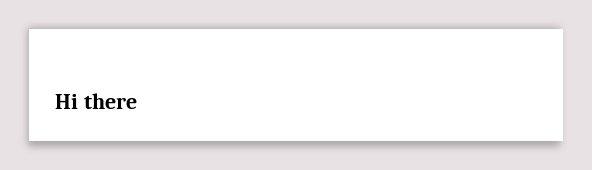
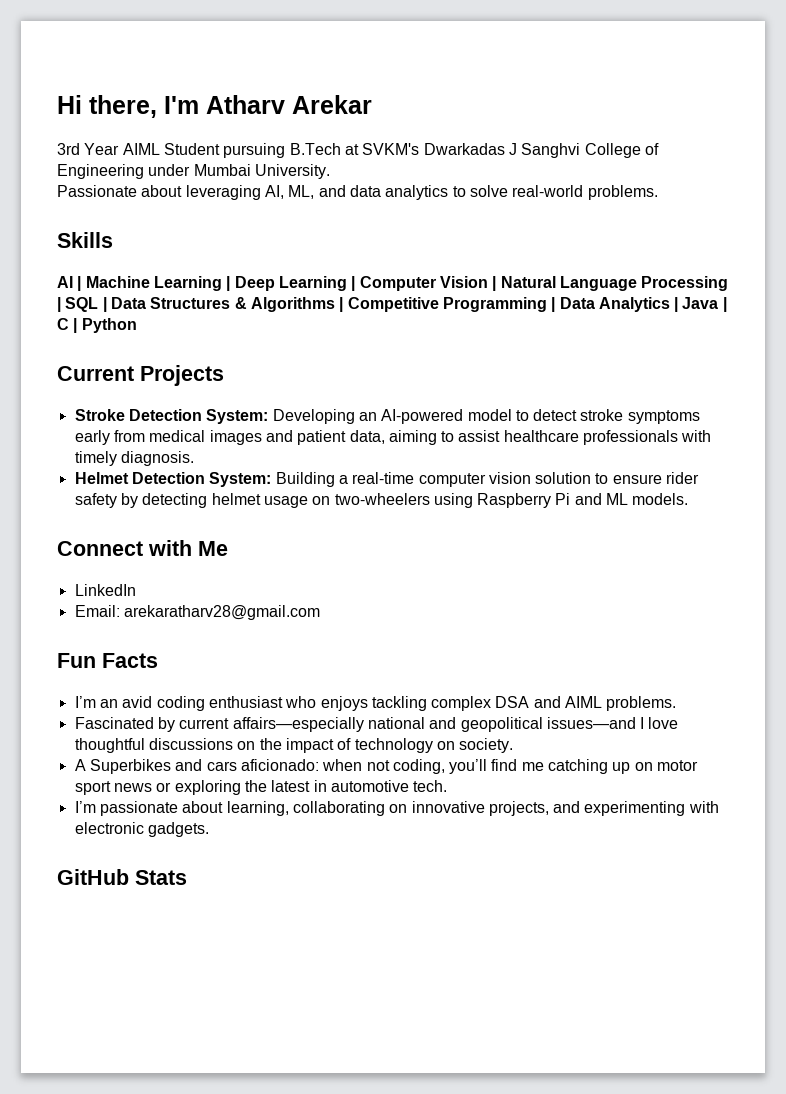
[83,93,137,109] there -> [89,95,372,118] [57,143,659,158] [57,164,330,179] [57,185,658,200] [57,232,113,248] [57,276,729,291] [57,297,727,312] [57,318,137,333] [57,365,224,386] [74,409,700,424] [74,430,712,445] [74,451,194,466] [74,472,700,487] [74,493,689,508] [57,540,228,556] [74,584,136,596] [74,605,320,620] [57,653,158,668] [74,696,677,711] [74,717,679,732] [74,738,514,753] [74,759,699,774] [74,780,448,795] [74,801,719,816] [74,822,209,837] [57,869,187,885] there, I'm Atharv Arekar // 3rd Year AIML Student pursuing B.Tech at SVKM's Dwarkadas J Sanghvi College of Engineering under Mumbai University. // Passionate about leveraging AI, ML, and data analytics to solve real-world problems. // Skills // AI | Machine Learning | Deep Learning | Computer Vision | Natural Language Processing | SQL | Data Structures & Algorithms | Competitive Programming | Data Analytics | Java | C | Python // Current Projects // Stroke Detection System: Developing an AI-powered model to detect stroke symptoms early from medical images and patient data, aiming to assist healthcare professionals with timely diagnosis. // Helmet Detection System: Building a real-time computer vision solution to ensure rider safety by detecting helmet usage on two-wheelers using Raspberry Pi and ML models. // Connect with Me // LinkedIn // Email: arekaratharv28@gmail.com // Fun Facts // I’m an avid coding enthusiast who enjoys tackling complex DSA and AIML problems. // Fascinated by current affairs—especially national and geopolitical issues—and I love thoughtful discussions on the impact of technology on society. // A Superbikes and cars aficionado: when not coding, you’ll find me catching up on motor sport news or exploring the latest in automotive tech. // I’m passionate about learning, collaborating on innovative projects, and experimenting with electronic gadgets. // GitHub Stats

